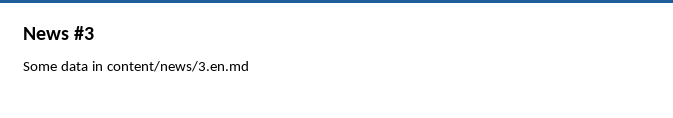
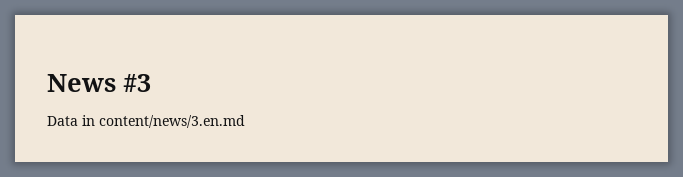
[23,61,88,71] Some data -> [47,116,78,126] Data

